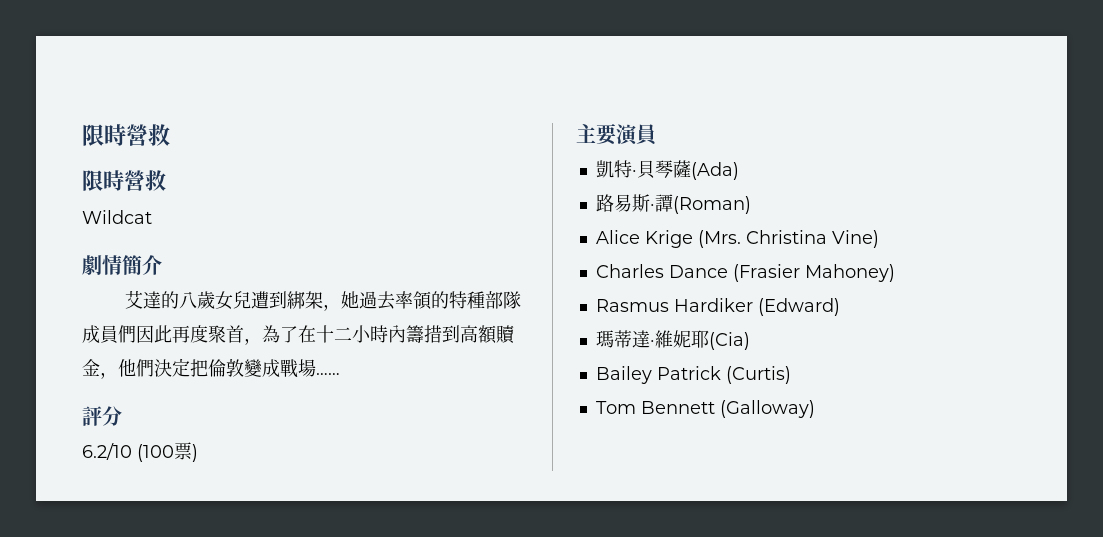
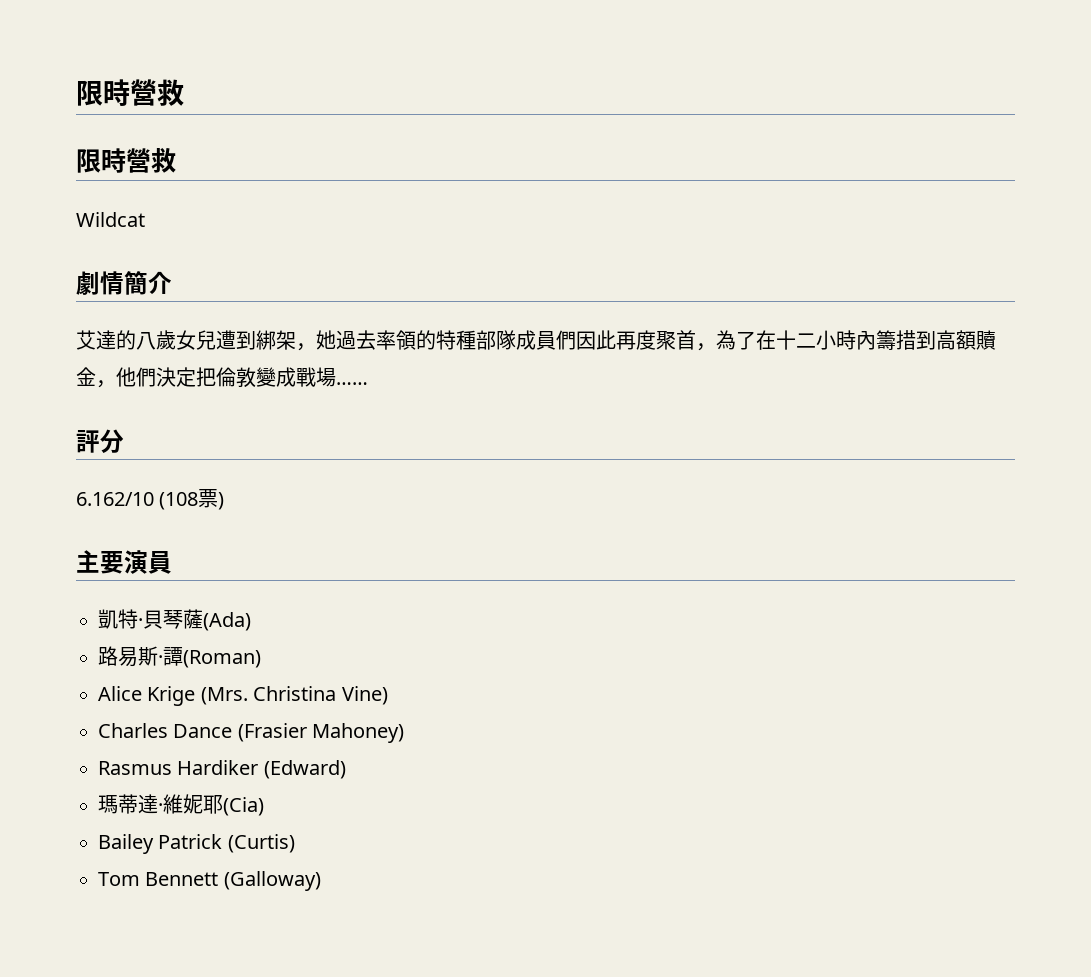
[82,443,174,462] 6.2/10 (100 -> [76,492,199,510] 6.162/10 (108

